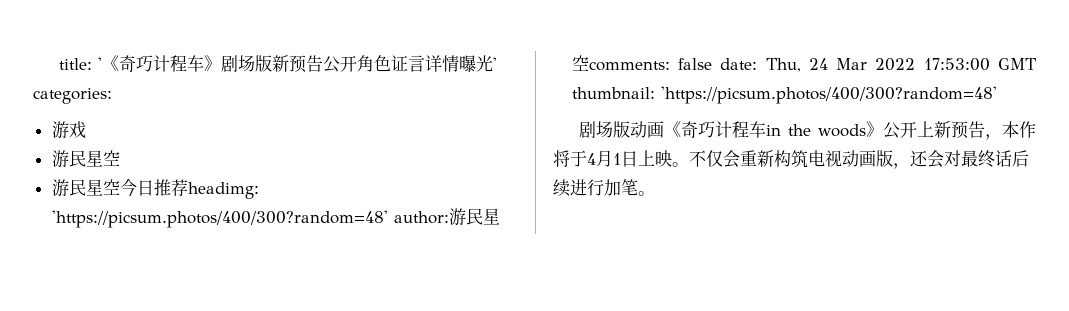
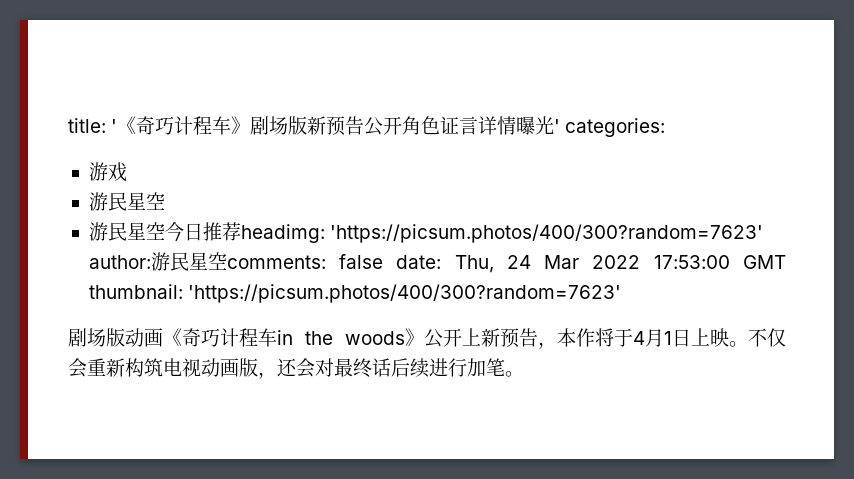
[51,210,388,228] 'https://picsum.photos/400/300?random=48' -> [330,224,764,243] 'https://picsum.photos/400/300?random=7623'
[660,86,997,104] 'https://picsum.photos/400/300?random=48' -> [188,284,622,303] 'https://picsum.photos/400/300?random=7623'

